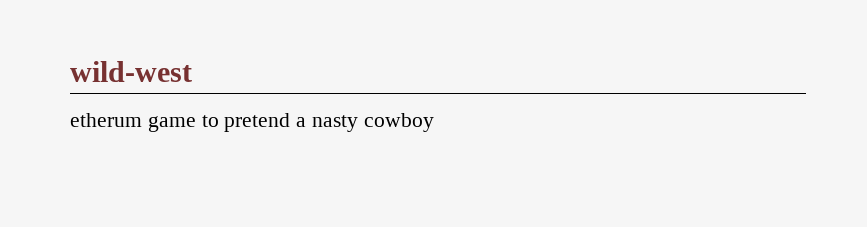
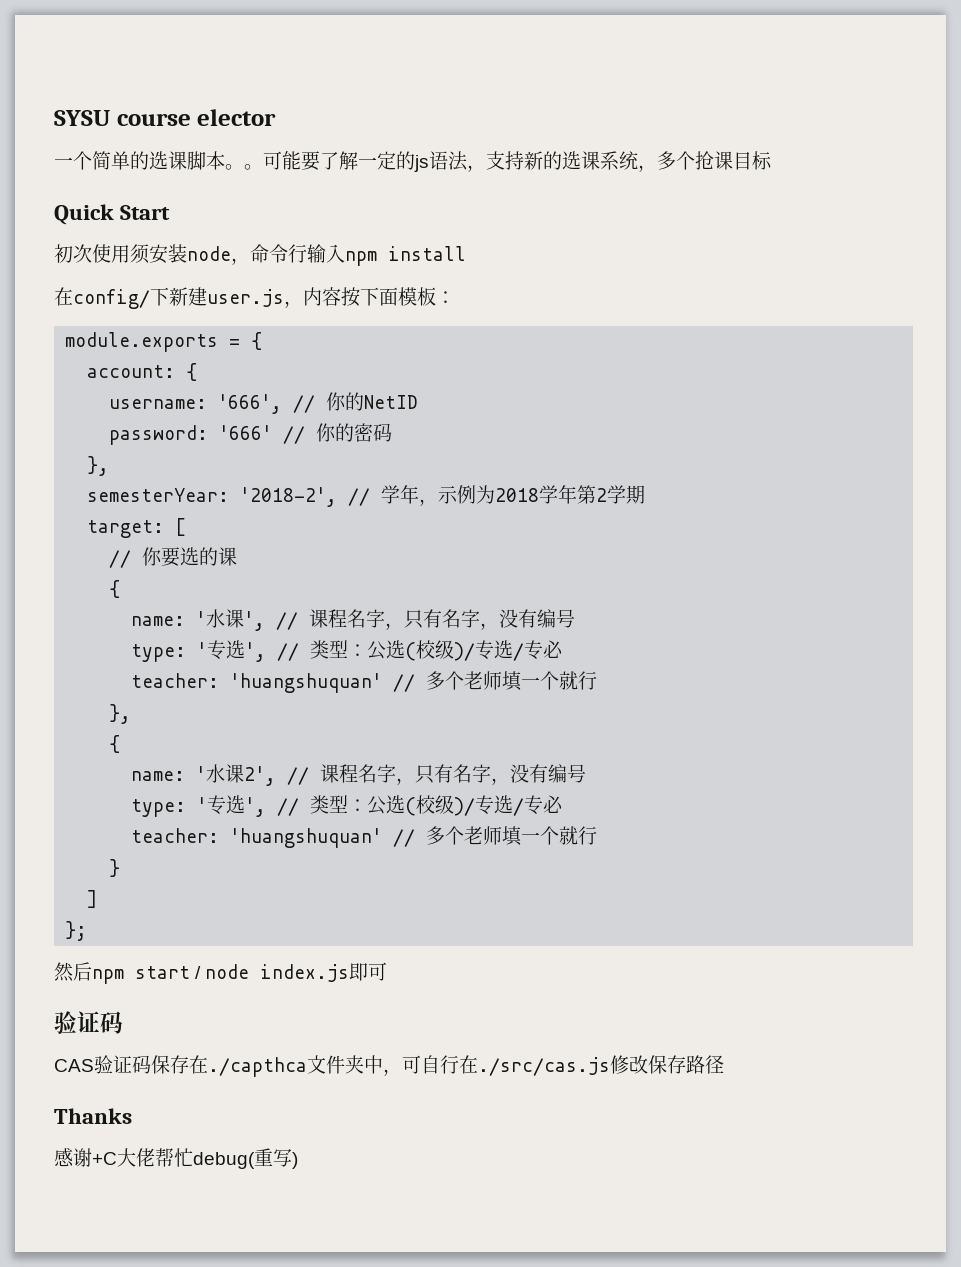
[70,61,192,82] [70,113,434,132] wild-west // etherum game to pretend a nasty cowboy -> [54,109,277,126] [54,151,772,172] [54,204,171,225] [54,244,466,266] [54,287,455,309] [65,332,263,352] [87,363,198,381] [109,392,419,414] [109,423,393,445] [87,456,110,476] [87,485,646,507] [87,518,187,538] [109,547,238,568] [109,580,121,598] [131,609,576,631] [131,640,564,662] [131,671,598,693] [109,704,132,724] [109,735,121,753] [131,764,587,786] [131,795,564,817] [131,826,598,848] [109,859,121,877] [87,890,98,908] [65,921,88,941] [54,962,388,984] [54,1011,123,1034] [54,1055,724,1077] [54,1108,132,1124] [54,1148,298,1169] SYSU course elector // 一个简单的选课脚本。。可能要了解一定的js语法，支持新的选课系统，多个抢课目标 // Quick Start // 初次使用须安装node，命令行输入npm install // 在config/下新建user.js，内容按下面模板： // module.exports = { // account: { // username: '666', // 你的NetID // password: '666' // 你的密码 // }, // semesterYear: '2018-2', // 学年，示例为2018学年第2学期 // target: [ // // 你要选的课 // { // name: '水课', // 课程名字，只有名字，没有编号 // type: '专选', // 类型：公选(校级)/专选/专必 // teacher: 'huangshuquan' // 多个老师填一个就行 // }, // { // name: '水课2', // 课程名字，只有名字，没有编号 // type: '专选', // 类型：公选(校级)/专选/专必 // teacher: 'huangshuquan' // 多个老师填一个就行 // } // ] // }; // 然后npm start / node index.js即可 // 验证码 // CAS验证码保存在./capthca文件夹中，可自行在./src/cas.js修改保存路径 // Thanks // 感谢+C大佬帮忙debug(重写)

